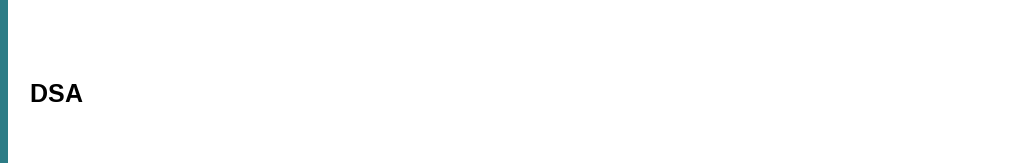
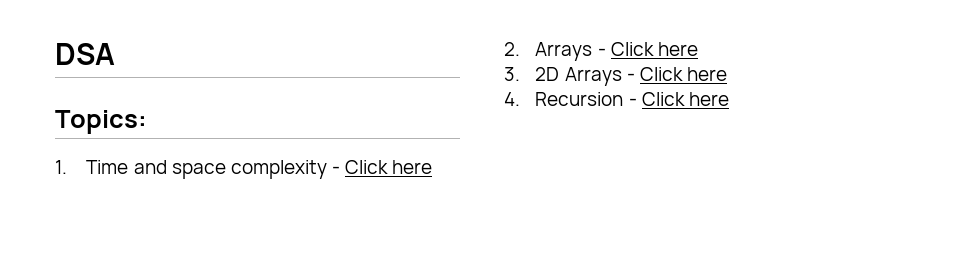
(83, 93) none -> [55,110,147,134] [55,160,433,179] [504,42,698,61] [504,67,727,86] [504,92,729,106] // Topics: // 1. Time and space complexity - Click here // 2. Arrays - Click here // 3. 2D Arrays - Click here // 4. Recursion - Click here

